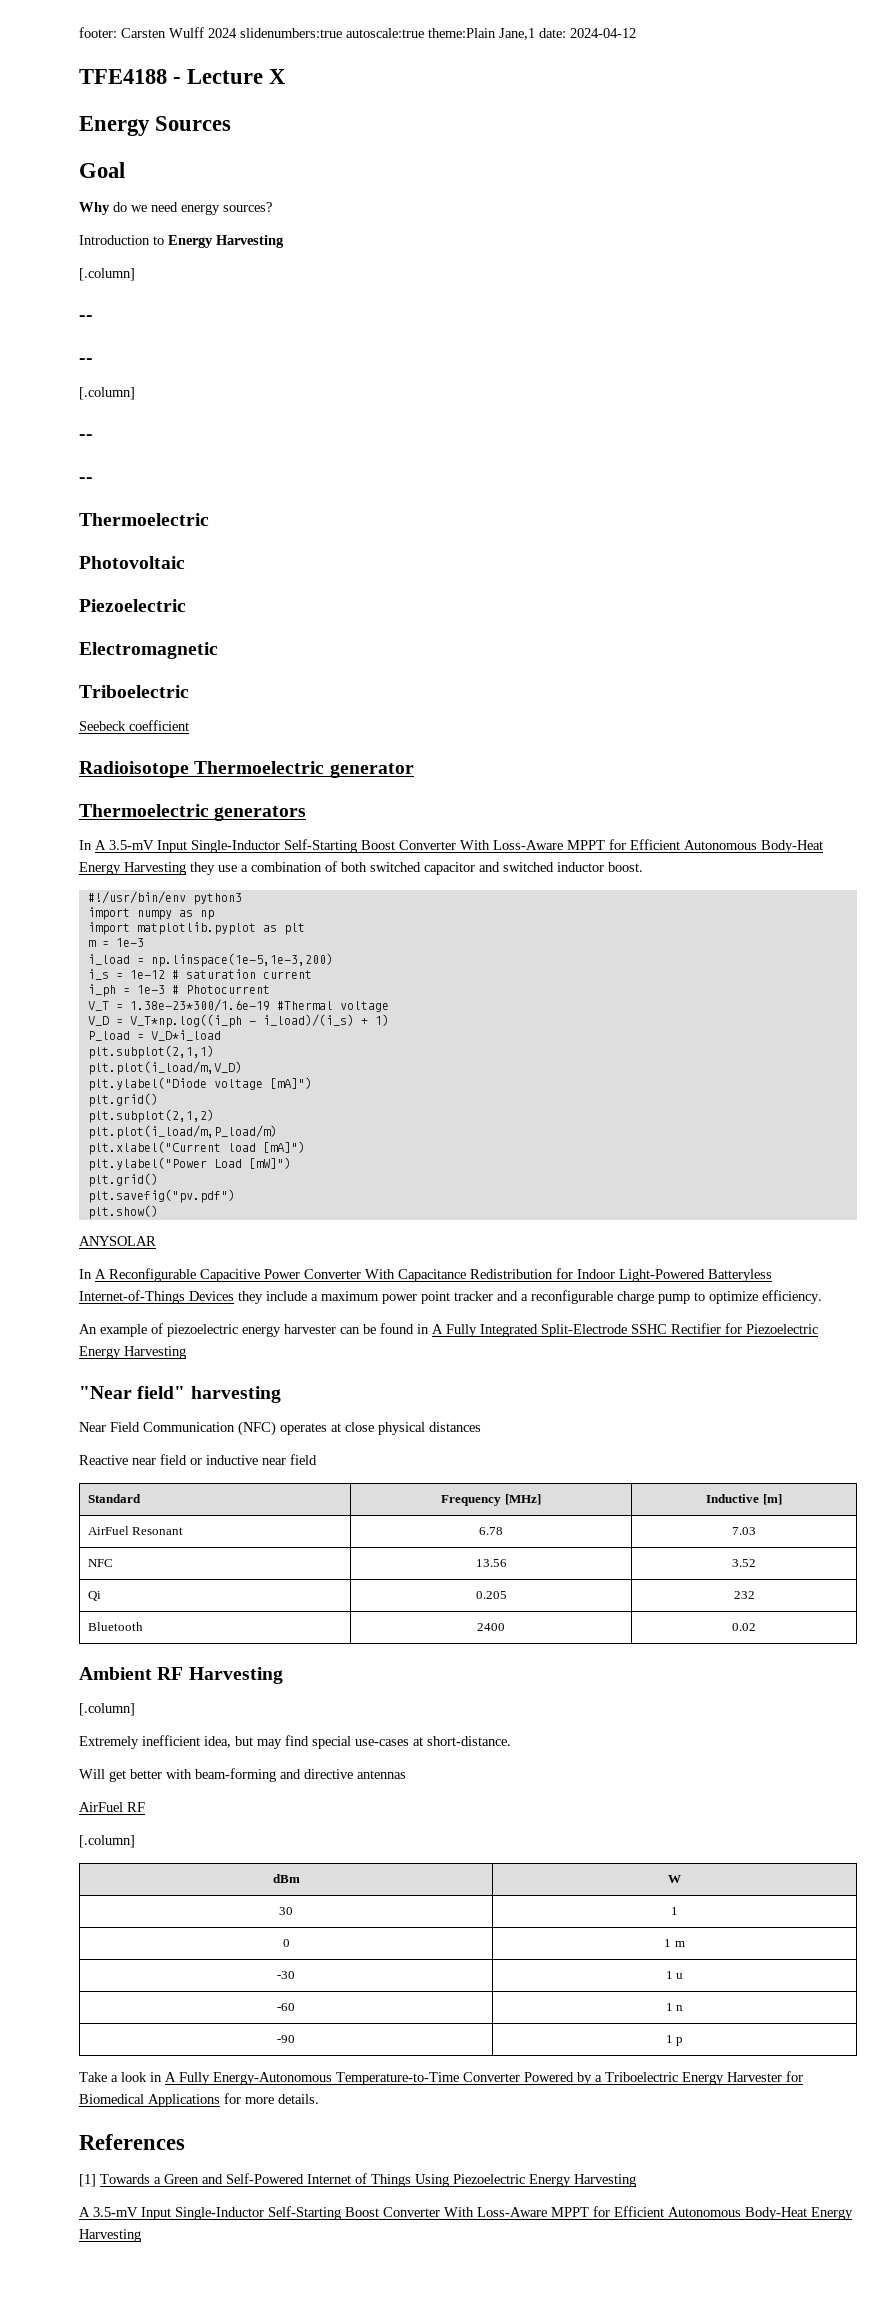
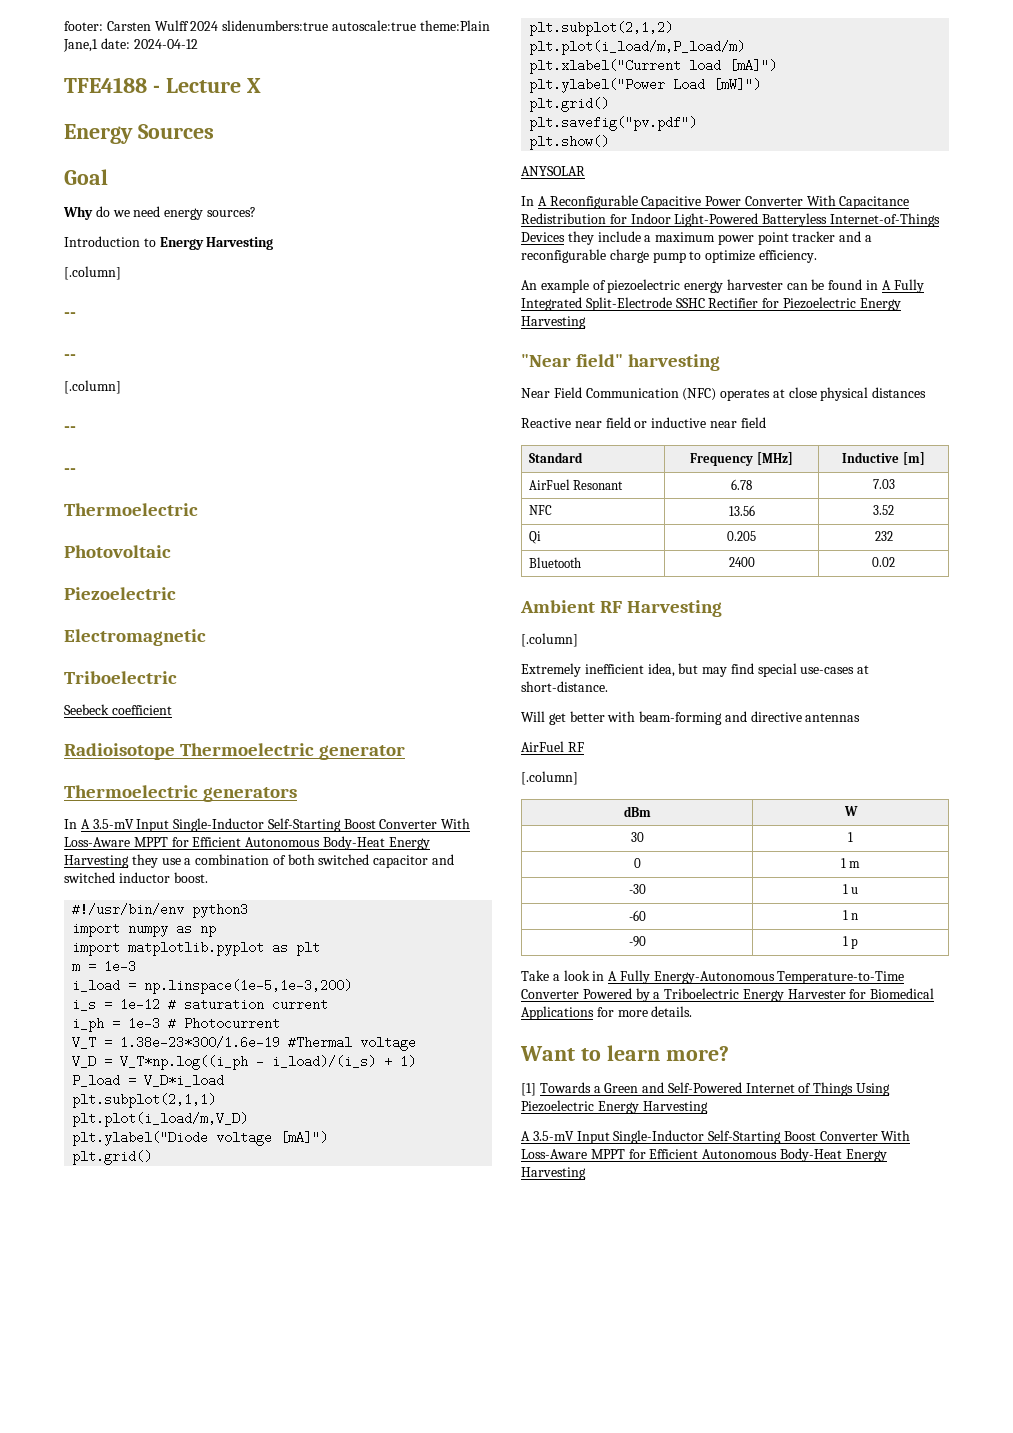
[79,2134,185,2150] References -> [520,1045,729,1061] Want to learn more?

